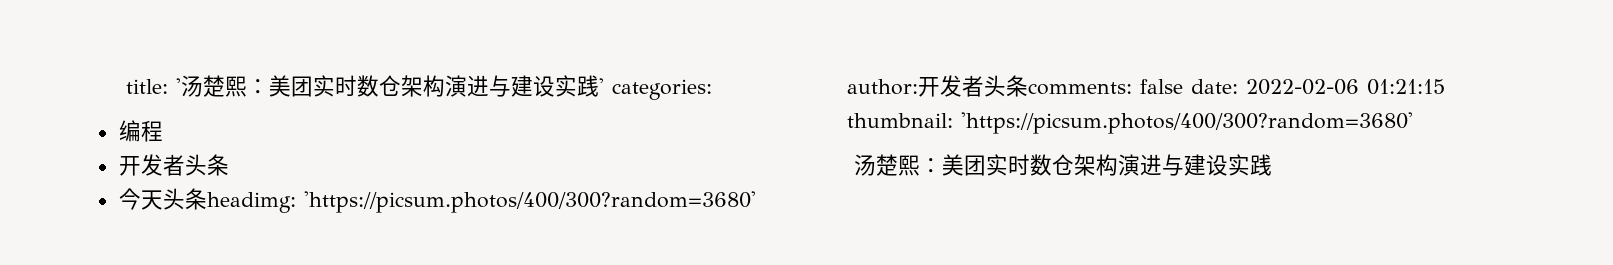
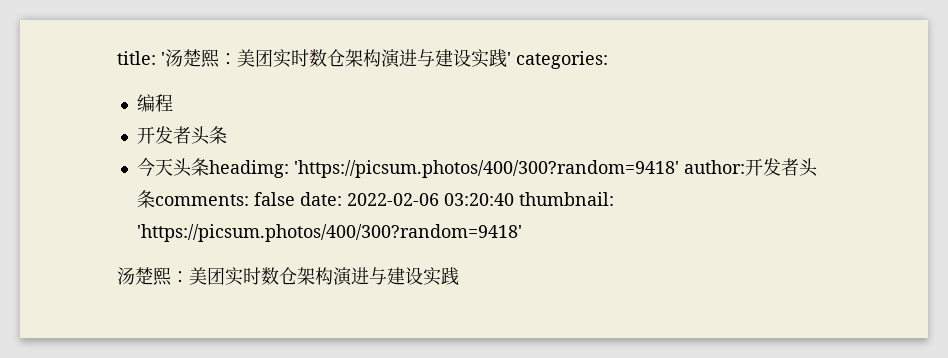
[303,191,756,213] 'https://picsum.photos/400/300?random=3680' -> [293,160,679,178] 'https://picsum.photos/400/300?random=9418'
[1366,79,1445,95] [846,112,1413,134] 01:21:15 thumbnail: 'https://picsum.photos/400/300?random=3680' -> [443,192,614,206] [136,224,522,242] 03:20:40 thumbnail: 'https://picsum.photos/400/300?random=9418'

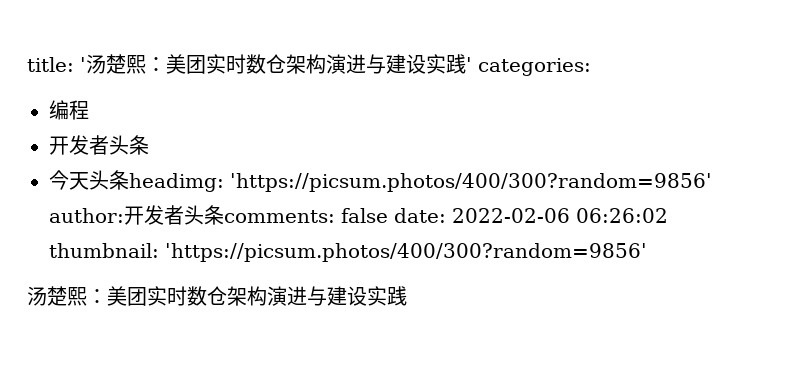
[293,160,679,178] 'https://picsum.photos/400/300?random=9418' -> [230,173,712,192] 'https://picsum.photos/400/300?random=9856'
[443,192,614,206] [136,224,522,242] 03:20:40 thumbnail: 'https://picsum.photos/400/300?random=9418' -> [576,208,668,223] [49,243,647,262] 06:26:02 thumbnail: 'https://picsum.photos/400/300?random=9856'

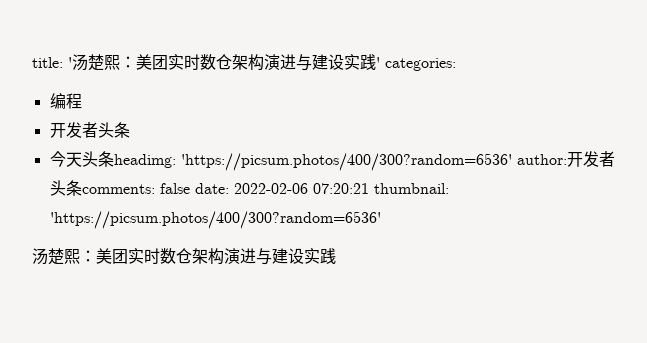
[230,173,712,192] 'https://picsum.photos/400/300?random=9856' -> [180,153,512,171] 'https://picsum.photos/400/300?random=6536'
[576,208,668,223] [49,243,647,262] 06:26:02 thumbnail: 'https://picsum.photos/400/300?random=9856' -> [312,183,449,194] [49,211,381,229] 07:20:21 thumbnail: 'https://picsum.photos/400/300?random=6536'

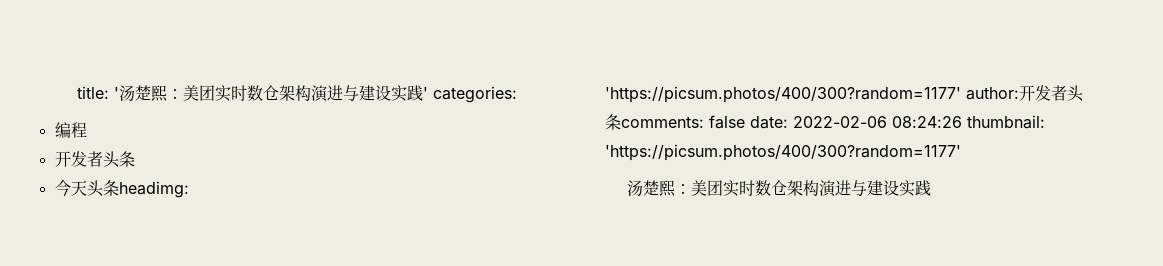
[180,153,512,171] 'https://picsum.photos/400/300?random=6536' -> [604,86,961,103] 'https://picsum.photos/400/300?random=1177'
[312,183,449,194] [49,211,381,229] 07:20:21 thumbnail: 'https://picsum.photos/400/300?random=6536' -> [891,115,1045,129] [604,144,961,161] 08:24:26 thumbnail: 'https://picsum.photos/400/300?random=1177'

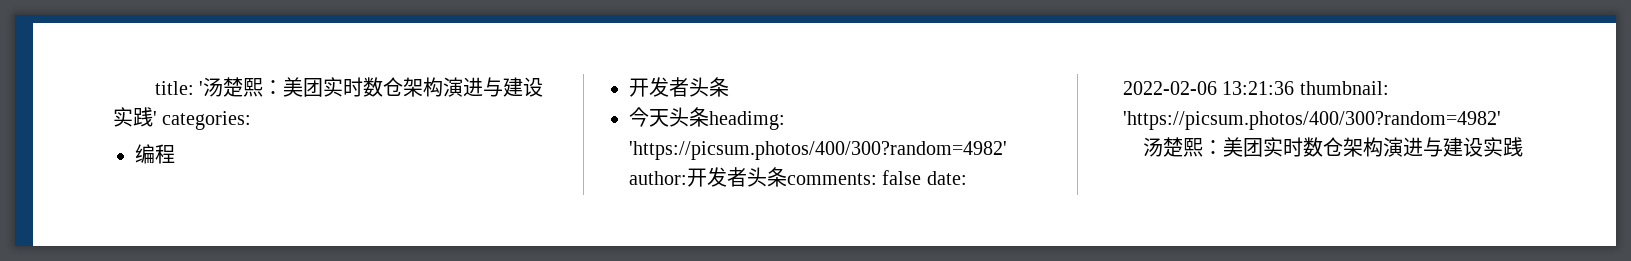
[604,86,961,103] 'https://picsum.photos/400/300?random=1177' -> [629,141,1007,160] 'https://picsum.photos/400/300?random=4982'
[891,115,1045,129] [604,144,961,161] 08:24:26 thumbnail: 'https://picsum.photos/400/300?random=1177' -> [1222,81,1389,95] [1123,111,1501,130] 13:21:36 thumbnail: 'https://picsum.photos/400/300?random=4982'

